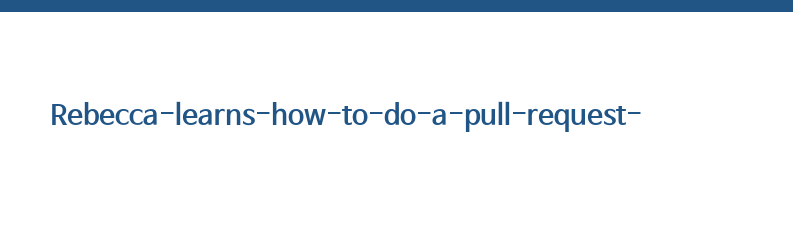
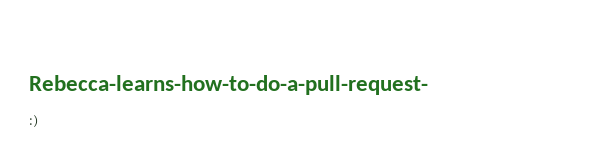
(642, 116) none -> [29,115,38,128] // :)

